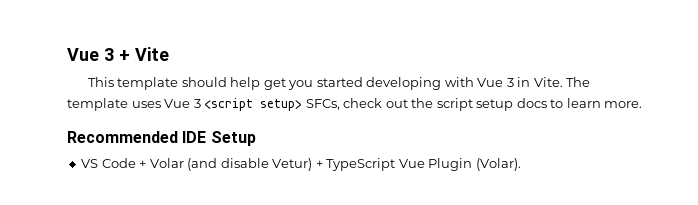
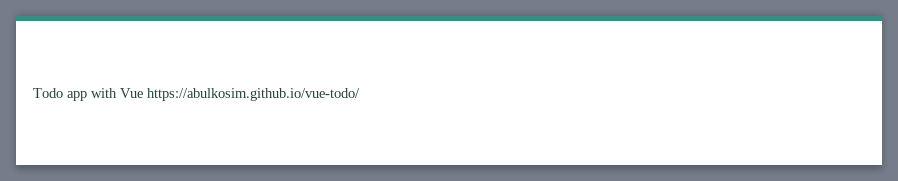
[67,47,169,61] [87,77,591,90] [67,98,643,111] [67,131,256,146] [81,158,521,171] Vue 3 + Vite // This template should help get you started developing with Vue 3 in Vite. The template uses Vue 3 <script setup> SFCs, check out the script setup docs to learn more. // Recommended IDE Setup // VS Code + Volar (and disable Vetur) + TypeScript Vue Plugin (Volar). -> [33,88,360,101] Todo app with Vue https://abulkosim.github.io/vue-todo/

